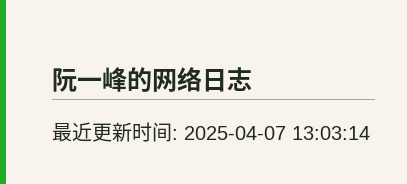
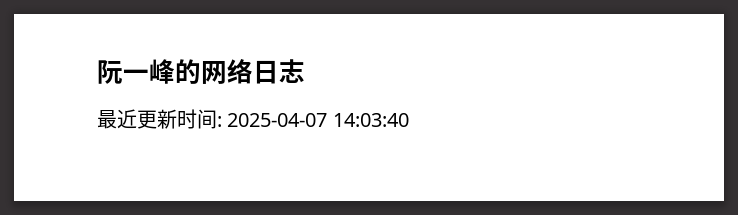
[292,126,370,140] 13:03:14 -> [332,113,409,127] 14:03:40

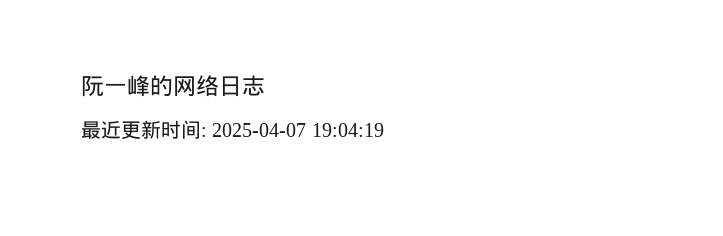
[332,113,409,127] 14:03:40 -> [311,123,384,137] 19:04:19

